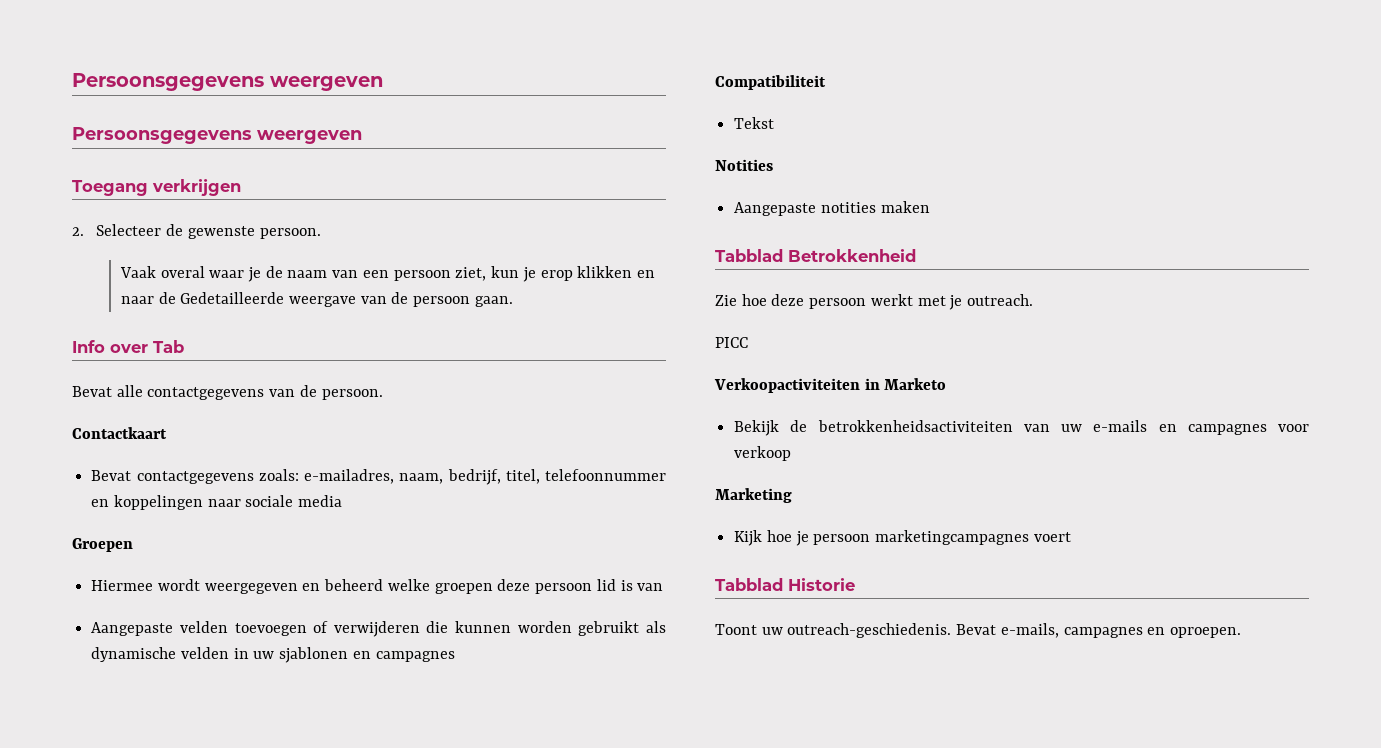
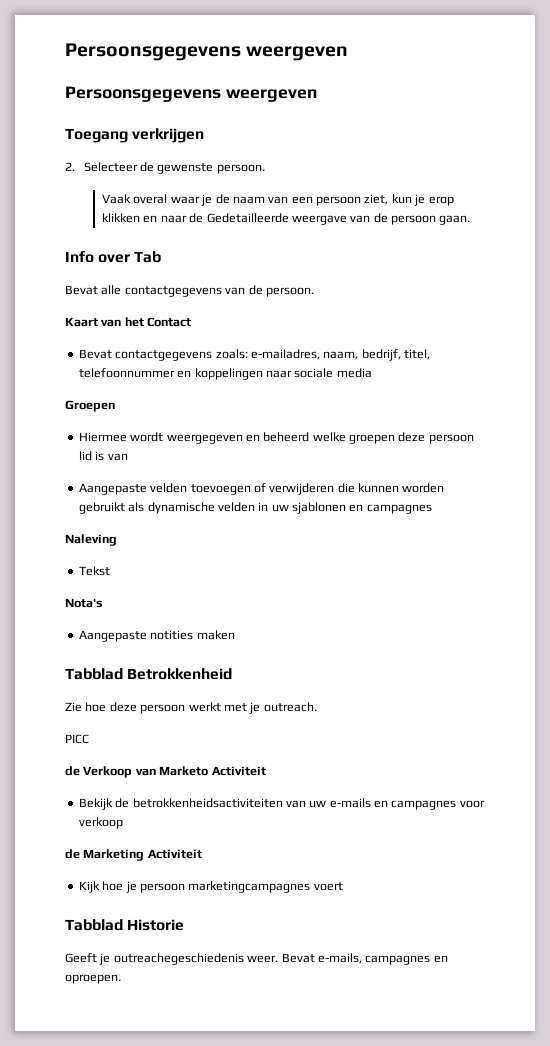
[72,427,167,439] Contactkaart -> [65,317,192,327] Kaart van het Contact
[715,75,826,90] Compatibiliteit -> [65,534,117,546] Naleving
[715,159,773,171] Notities -> [65,598,103,608] Nota's
[714,378,880,393] Verkoopactiviteiten in -> [65,766,156,778] de Verkoop van
(947, 384) none -> [211,766,266,776] Activiteit
(792, 453) none -> [65,849,80,859] de
(792, 495) none -> [147,849,202,859] Activiteit
[715,623,952,638] Toont uw outreach-geschiedenis. -> [65,953,279,965] Geeft je outreachegeschiedenis weer.

